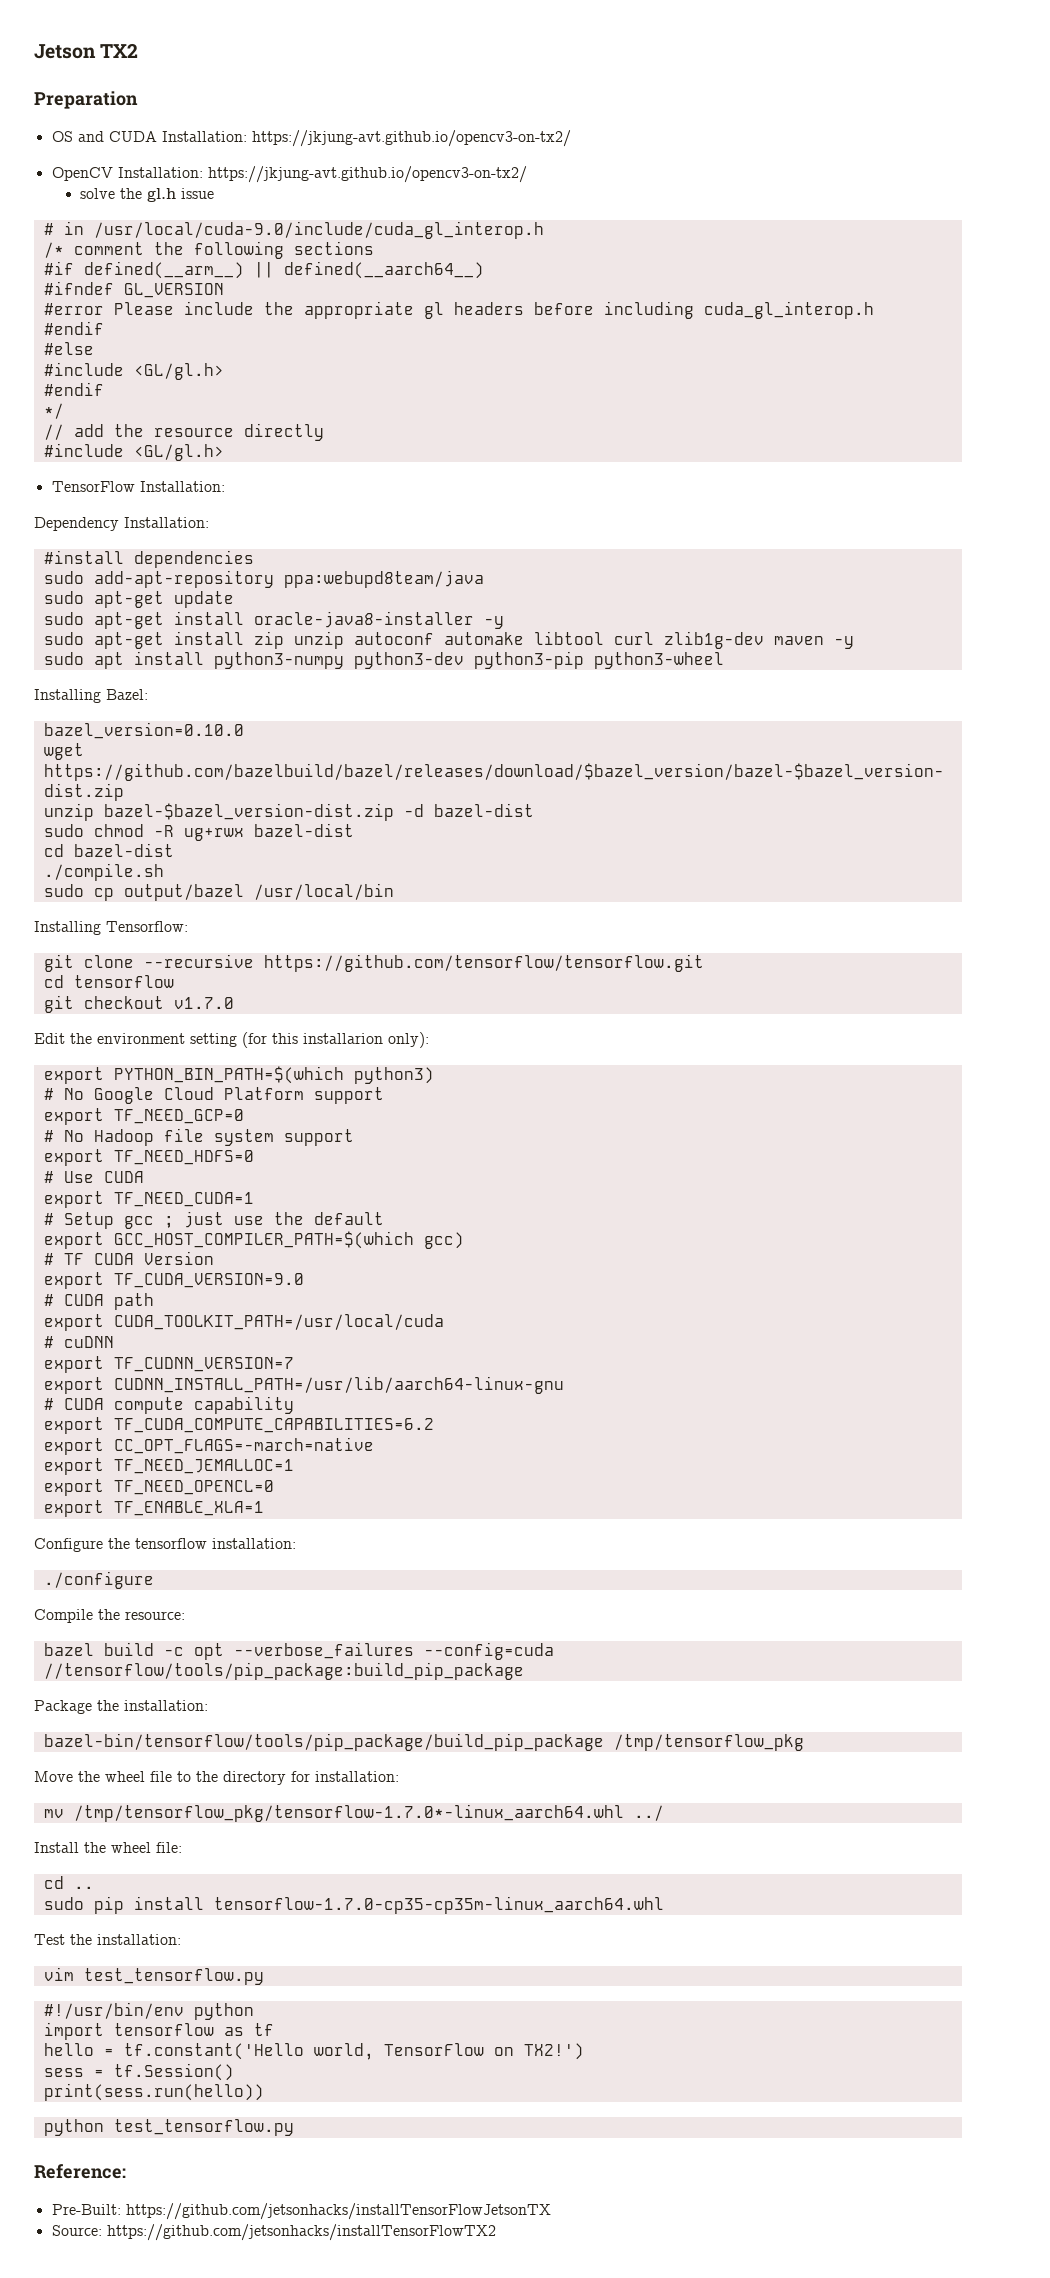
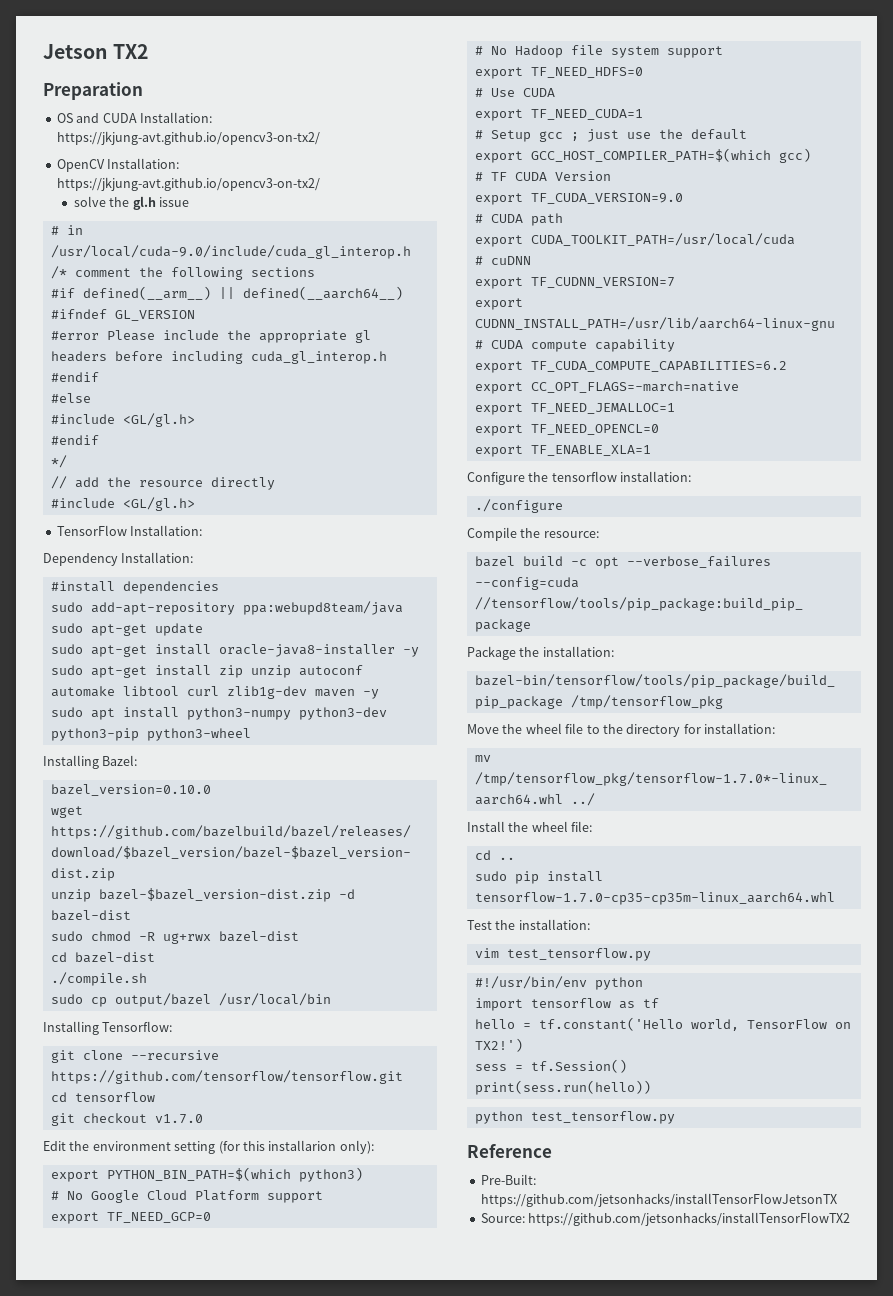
[34,2164,126,2179] Reference: -> [467,1144,552,1158] Reference

